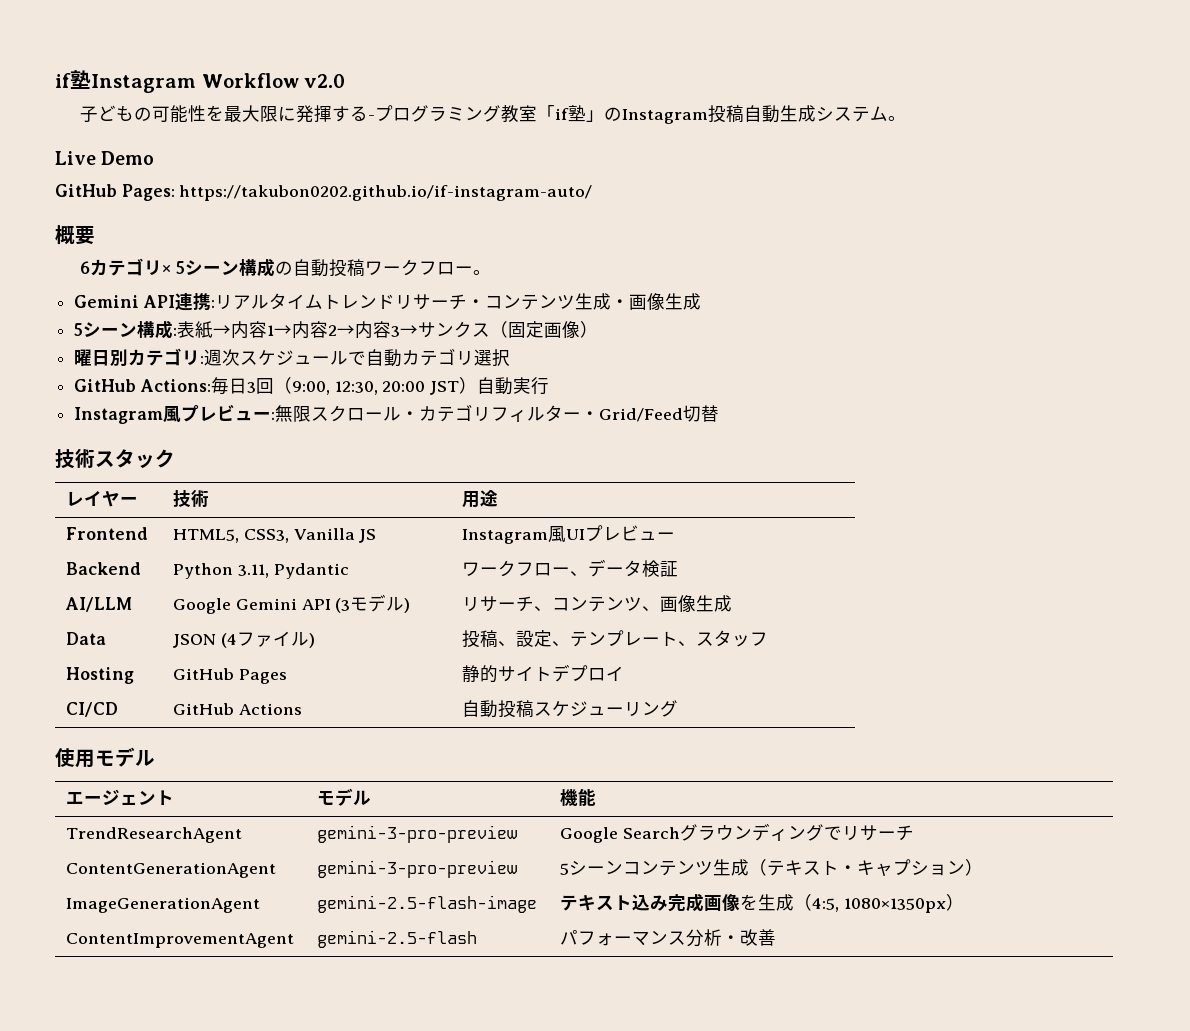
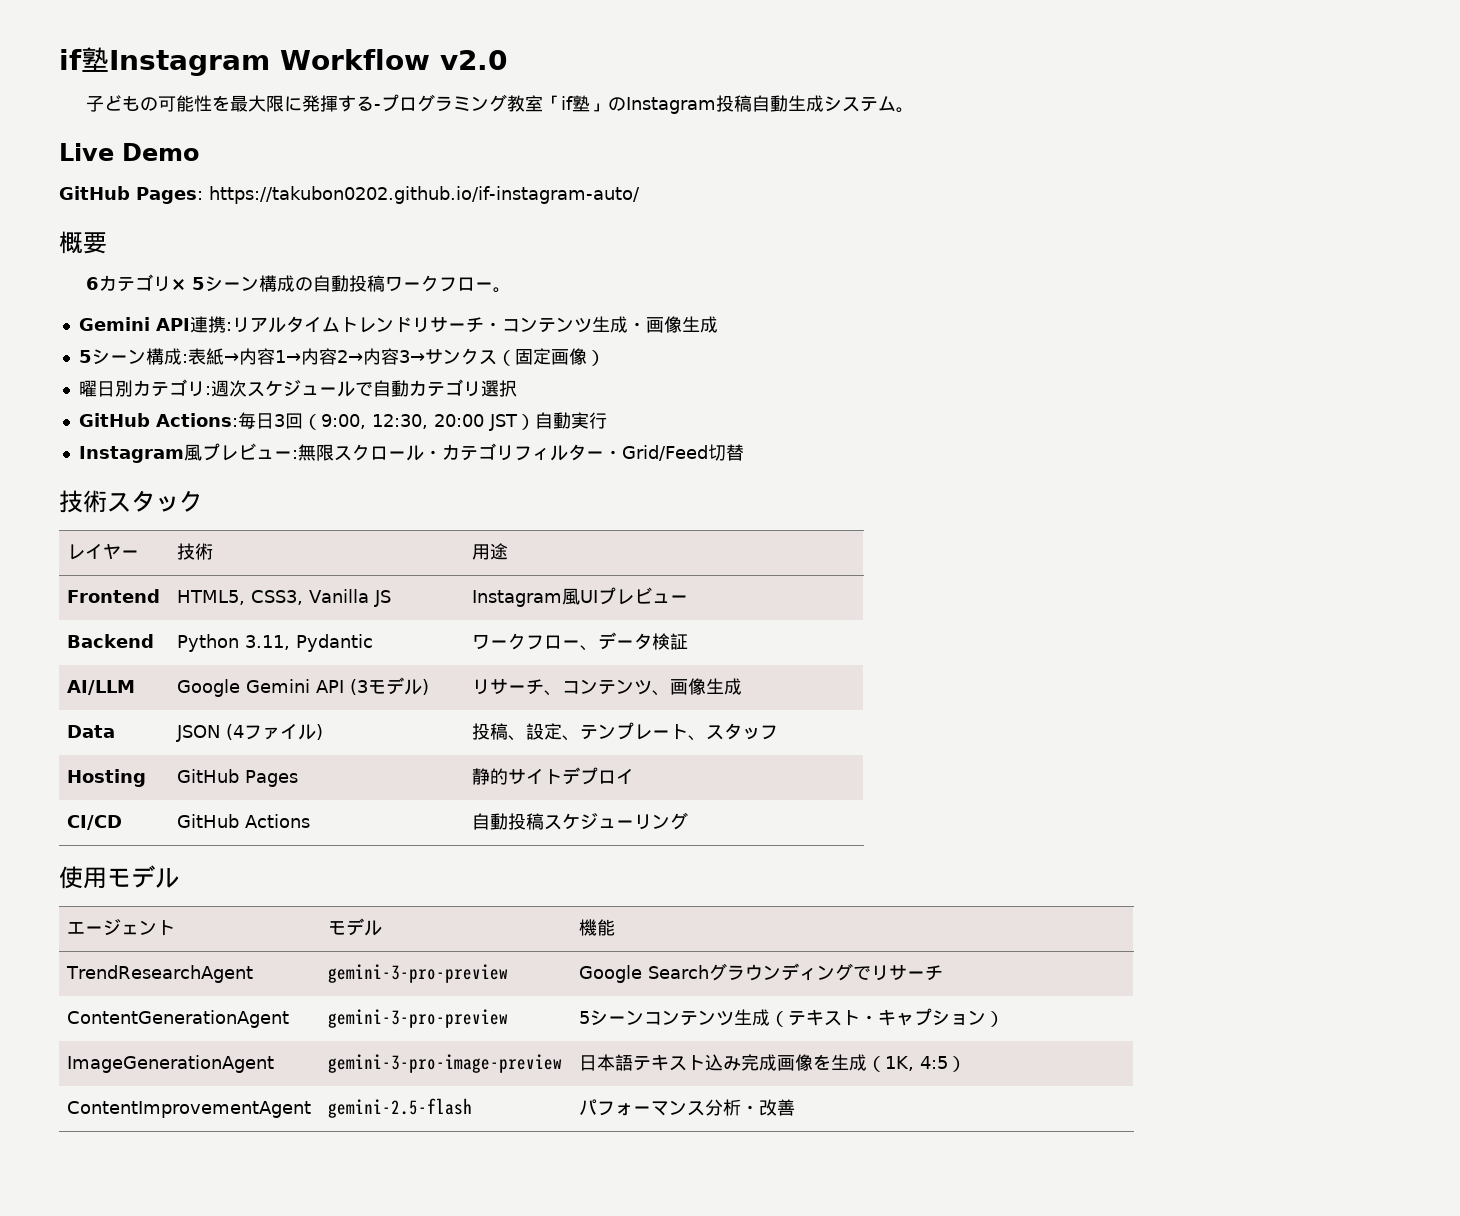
[317,895,538,913] gemini-2.5-flash-image | -> [328,1054,563,1073] [579,1054,634,1071] gemini-3-pro-image-preview | 日本語
[812,898,946,913] 4:5, 1080×1350px -> [885,1056,949,1071] 1K, 4:5

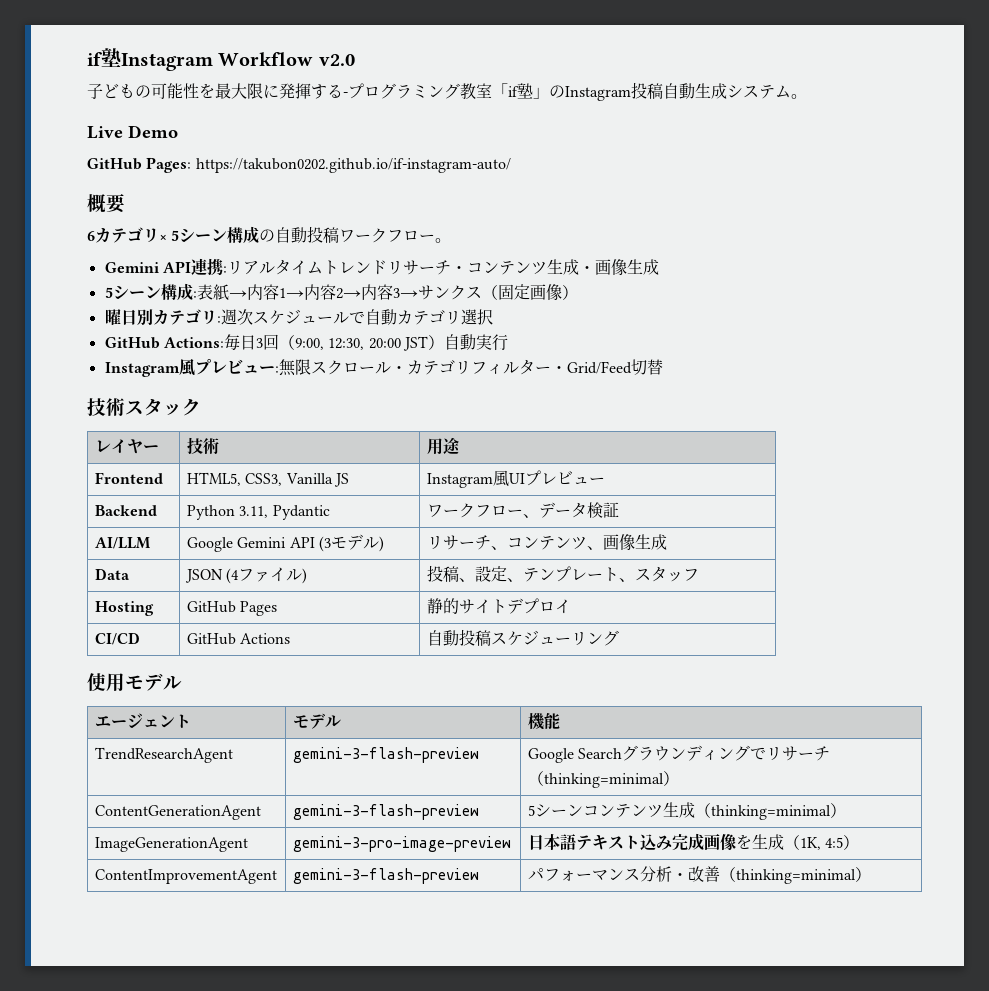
[328,964,509,983] gemini-3-pro-preview -> [292,747,479,763] gemini-3-flash-preview
(944, 973) none -> [527,771,679,788] （thinking=minimal）
[328,1009,509,1028] gemini-3-pro-preview -> [292,804,479,820] gemini-3-flash-preview
[788,1008,987,1026] テキスト・キャプション -> [710,805,831,820] thinking=minimal
[328,1098,473,1118] gemini-2.5-flash -> [292,868,479,884] gemini-3-flash-preview
(796, 1107) none -> [719,867,871,884] （thinking=minimal）

